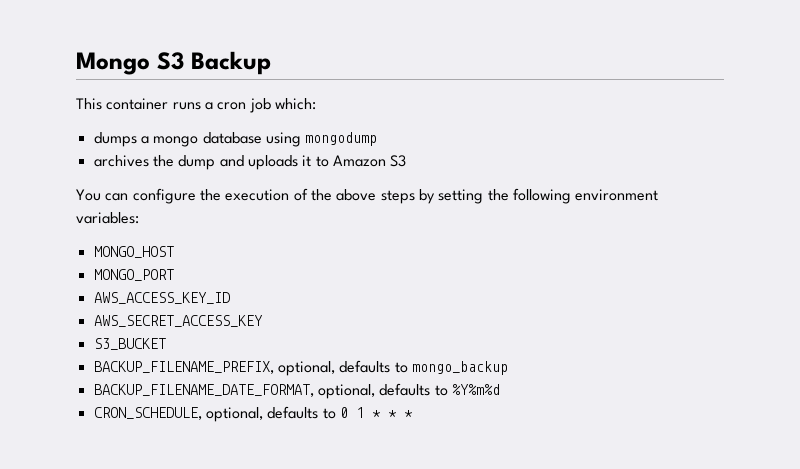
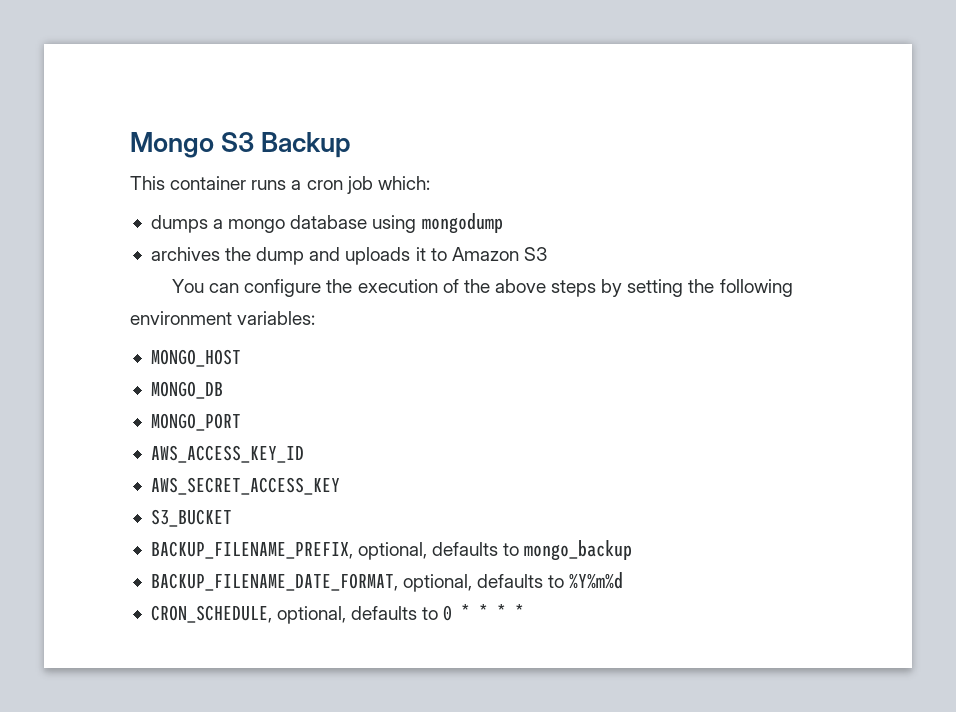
(174, 252) none -> [150,381,223,399] // MONGO_DB
[355,407,413,418] 1 * * * -> [461,604,525,620] * * * *

